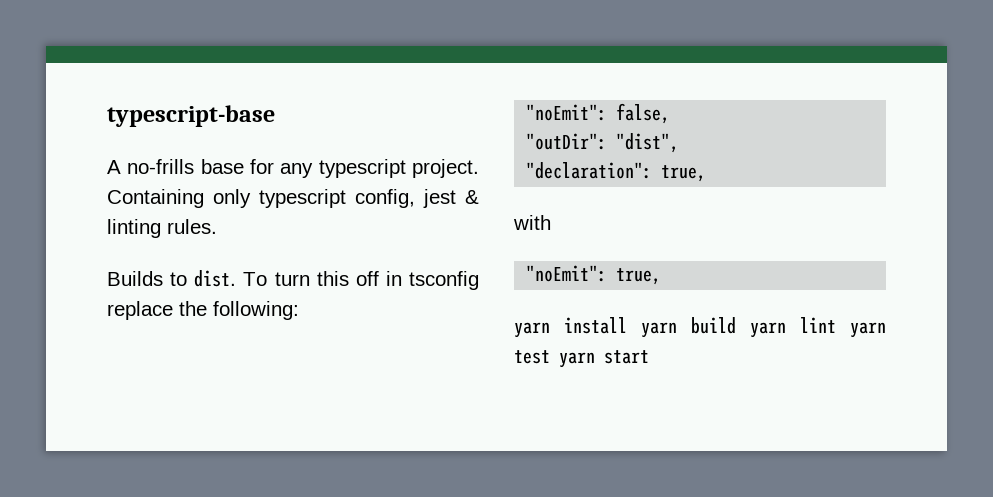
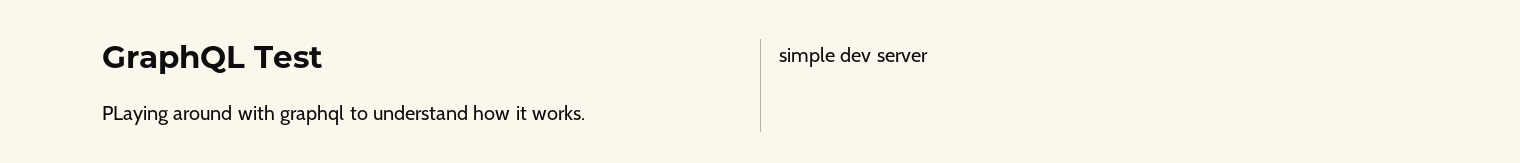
[107,105,275,127] [107,159,479,178] [107,189,479,208] [107,219,217,238] [107,270,479,290] [107,301,299,320] [526,103,671,124] [526,133,680,153] [526,162,707,182] [513,215,551,230] [526,265,662,285] [514,317,886,338] [514,350,649,368] typescript-base // A no-frills base for any typescript project. Containing only typescript config, jest & linting rules. // Builds to dist. To turn this off in tsconfig replace the following: // "noEmit": false, // "outDir": "dist", // "declaration": true, // with // "noEmit": true, // yarn install yarn build yarn lint yarn test yarn start -> [102,45,322,74] [102,105,586,125] [779,47,928,67] GraphQL Test // PLaying around with graphql to understand how it works. // simple dev server

